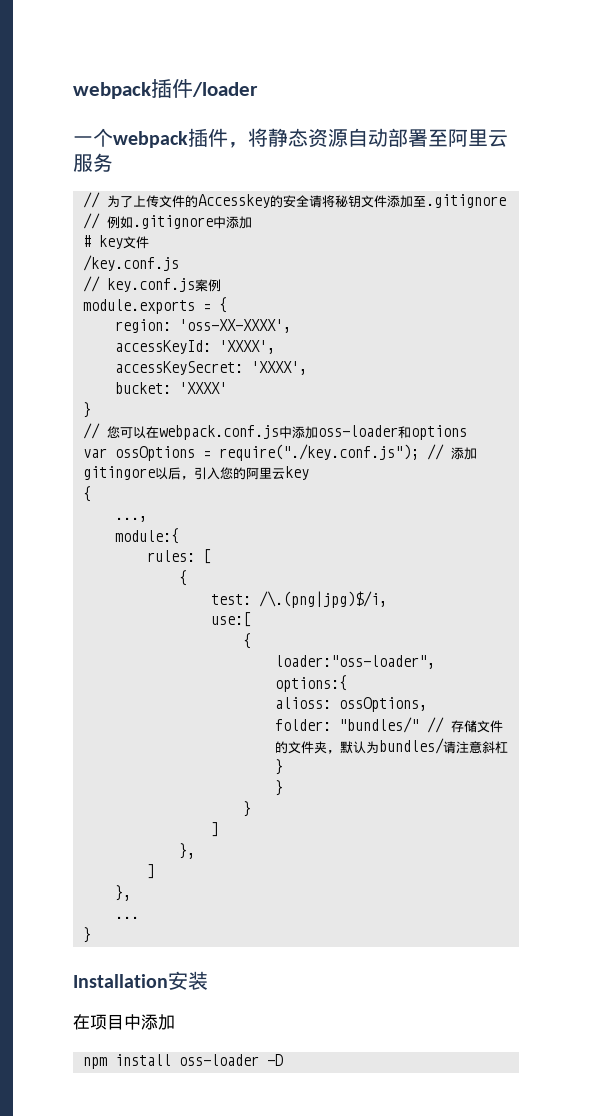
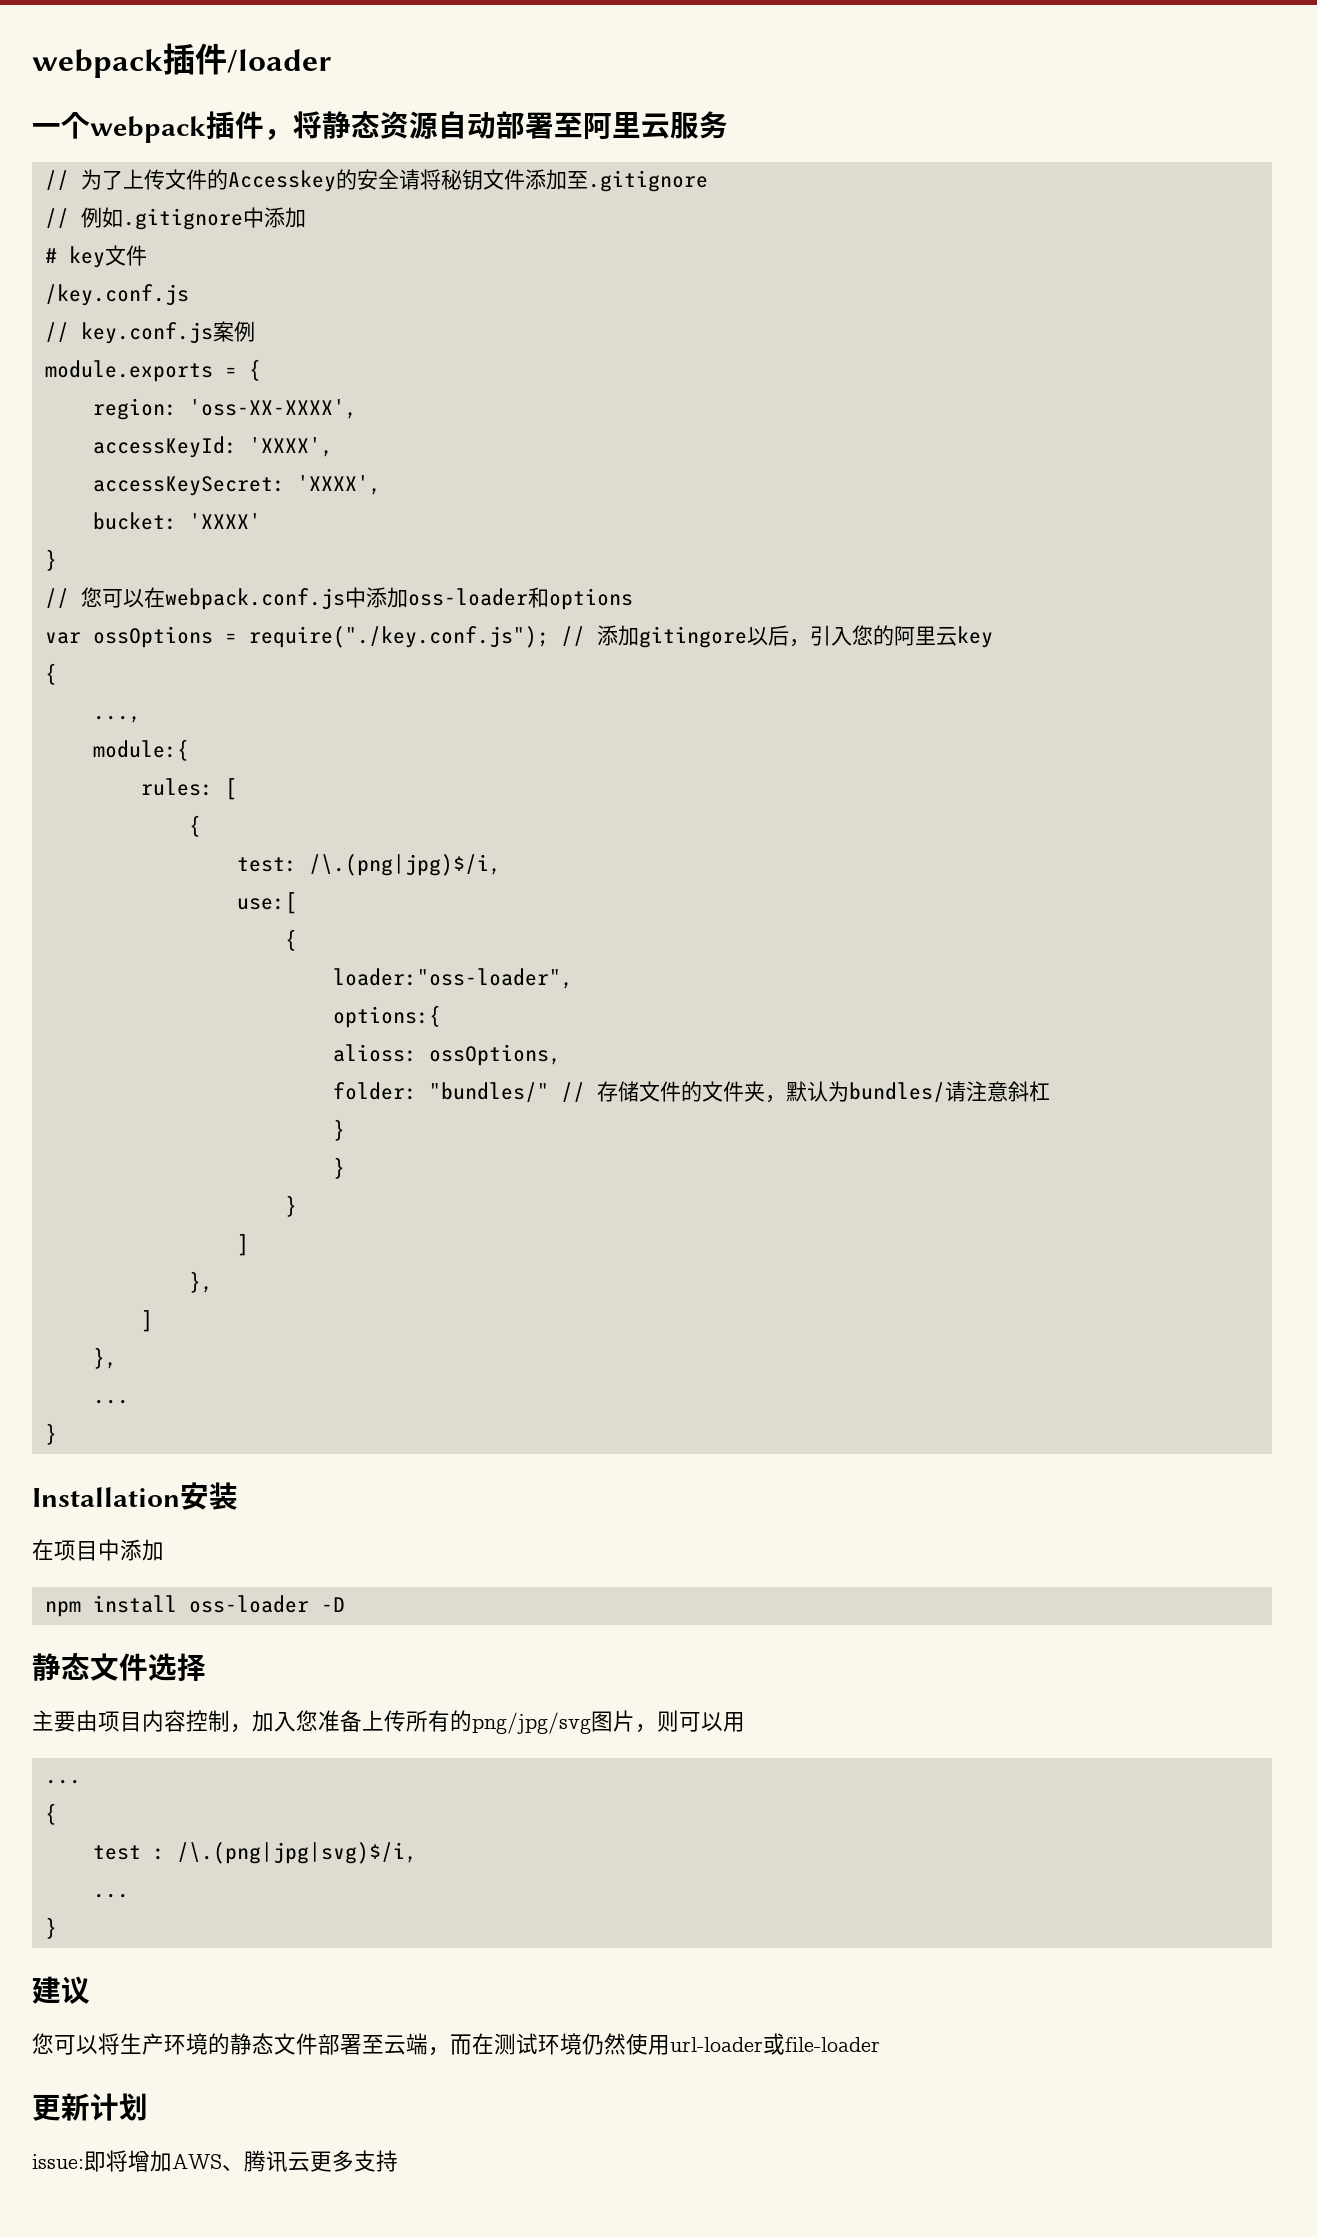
(284, 1060) none -> [32,1653,206,1681] [32,1710,745,1734] [44,1779,81,1784] [44,1803,57,1825] [92,1842,417,1864] [92,1893,129,1898] [44,1917,57,1939] [32,1976,90,2004] [32,2033,880,2056] [32,2093,148,2121] [32,2150,398,2173] // 静态文件选择 // 主要由项目内容控制，加入您准备上传所有的png/jpg/svg图片，则可以用 // ... // { // test : /\.(png|jpg|svg)$/i, // ... // } // 建议 // 您可以将生产环境的静态文件部署至云端，而在测试环境仍然使用url-loader或file-loader // 更新计划 // issue:即将增加AWS、腾讯云更多支持

